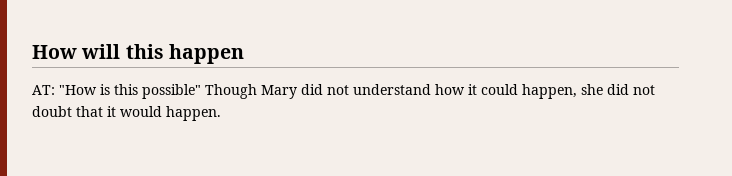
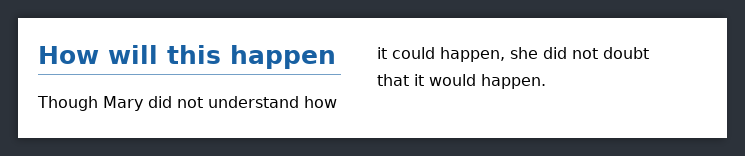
[32,84,201,99] AT: "How is this possible" -> (336, 57) none

